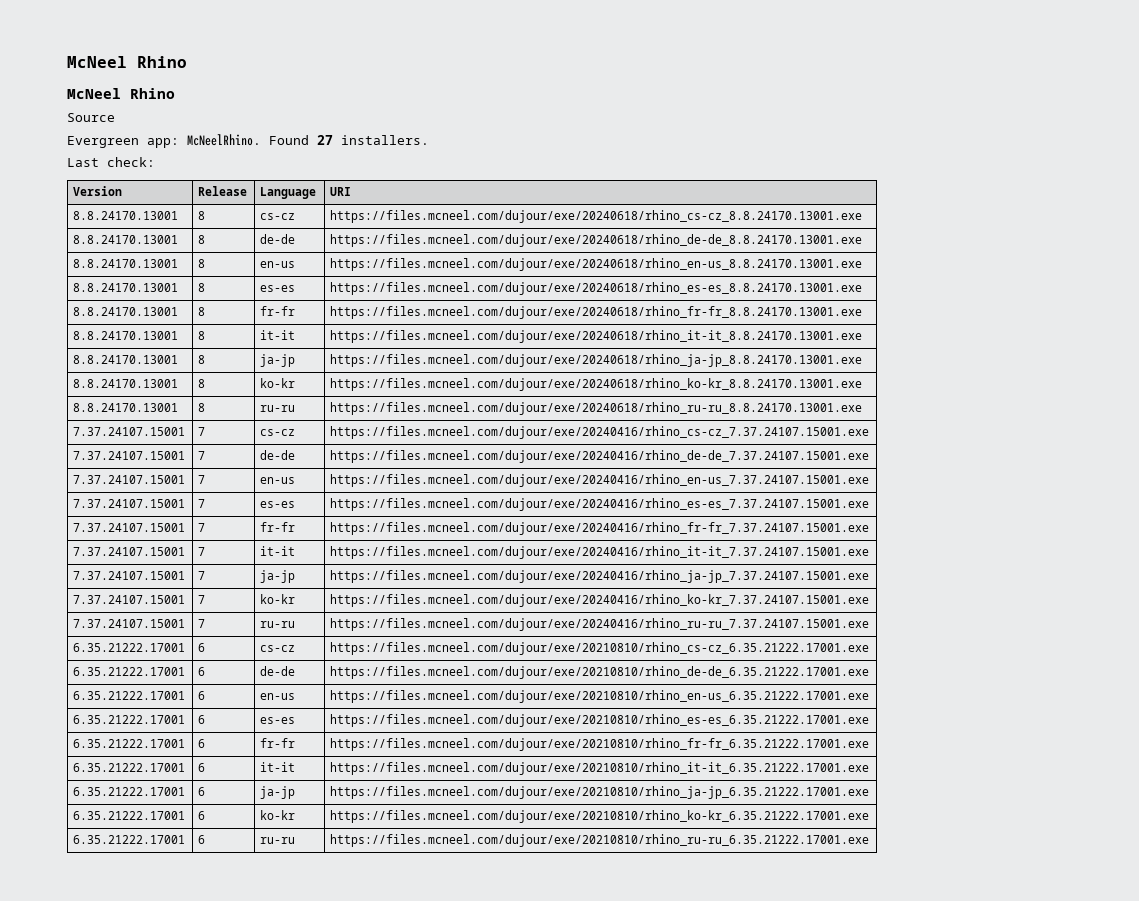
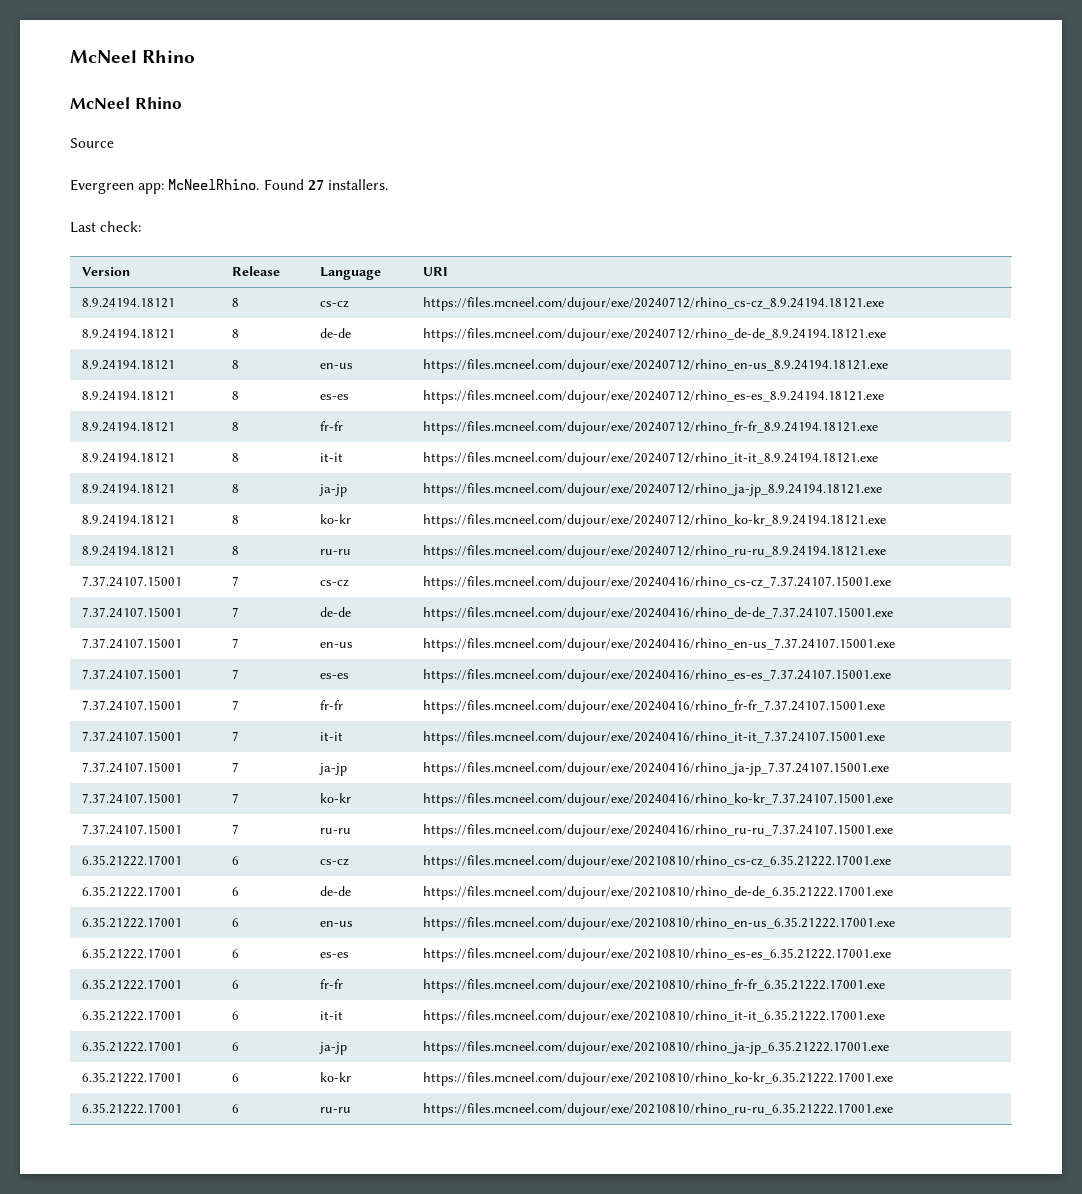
[73,211,179,220] 8.8.24170.13001 -> [81,298,175,308] 8.9.24194.18121
[330,210,863,223] [73,235,179,244] https://files.mcneel.com/dujour/exe/20240618/rhino_cs-cz_8.8.24170.13001.exe // 8.8.24170.13001 -> [422,297,884,311] [81,329,175,339] https://files.mcneel.com/dujour/exe/20240712/rhino_cs-cz_8.9.24194.18121.exe // 8.9.24194.18121
[330,234,863,247] [73,259,179,268] https://files.mcneel.com/dujour/exe/20240618/rhino_de-de_8.8.24170.13001.exe // 8.8.24170.13001 -> [422,328,886,342] [81,360,175,370] https://files.mcneel.com/dujour/exe/20240712/rhino_de-de_8.9.24194.18121.exe // 8.9.24194.18121
[330,258,863,271] [73,283,179,292] https://files.mcneel.com/dujour/exe/20240618/rhino_en-us_8.8.24170.13001.exe // 8.8.24170.13001 -> [422,359,888,373] [81,391,175,401] https://files.mcneel.com/dujour/exe/20240712/rhino_en-us_8.9.24194.18121.exe // 8.9.24194.18121
[330,282,863,295] [73,307,179,316] https://files.mcneel.com/dujour/exe/20240618/rhino_es-es_8.8.24170.13001.exe // 8.8.24170.13001 -> [422,390,884,404] [81,422,175,432] https://files.mcneel.com/dujour/exe/20240712/rhino_es-es_8.9.24194.18121.exe // 8.9.24194.18121
[330,306,863,319] [73,331,179,340] https://files.mcneel.com/dujour/exe/20240618/rhino_fr-fr_8.8.24170.13001.exe // 8.8.24170.13001 -> [422,421,878,435] [81,453,175,463] https://files.mcneel.com/dujour/exe/20240712/rhino_fr-fr_8.9.24194.18121.exe // 8.9.24194.18121
[330,330,863,343] [73,355,179,364] https://files.mcneel.com/dujour/exe/20240618/rhino_it-it_8.8.24170.13001.exe // 8.8.24170.13001 -> [422,452,878,466] [81,484,175,494] https://files.mcneel.com/dujour/exe/20240712/rhino_it-it_8.9.24194.18121.exe // 8.9.24194.18121
[330,354,863,367] [73,379,179,388] https://files.mcneel.com/dujour/exe/20240618/rhino_ja-jp_8.8.24170.13001.exe // 8.8.24170.13001 -> [422,483,882,497] [81,515,175,525] https://files.mcneel.com/dujour/exe/20240712/rhino_ja-jp_8.9.24194.18121.exe // 8.9.24194.18121
[330,378,863,391] [73,403,179,412] https://files.mcneel.com/dujour/exe/20240618/rhino_ko-kr_8.8.24170.13001.exe // 8.8.24170.13001 -> [422,514,886,528] [81,546,175,556] https://files.mcneel.com/dujour/exe/20240712/rhino_ko-kr_8.9.24194.18121.exe // 8.9.24194.18121
[330,402,863,415] https://files.mcneel.com/dujour/exe/20240618/rhino_ru-ru_8.8.24170.13001.exe -> [422,545,886,559] https://files.mcneel.com/dujour/exe/20240712/rhino_ru-ru_8.9.24194.18121.exe

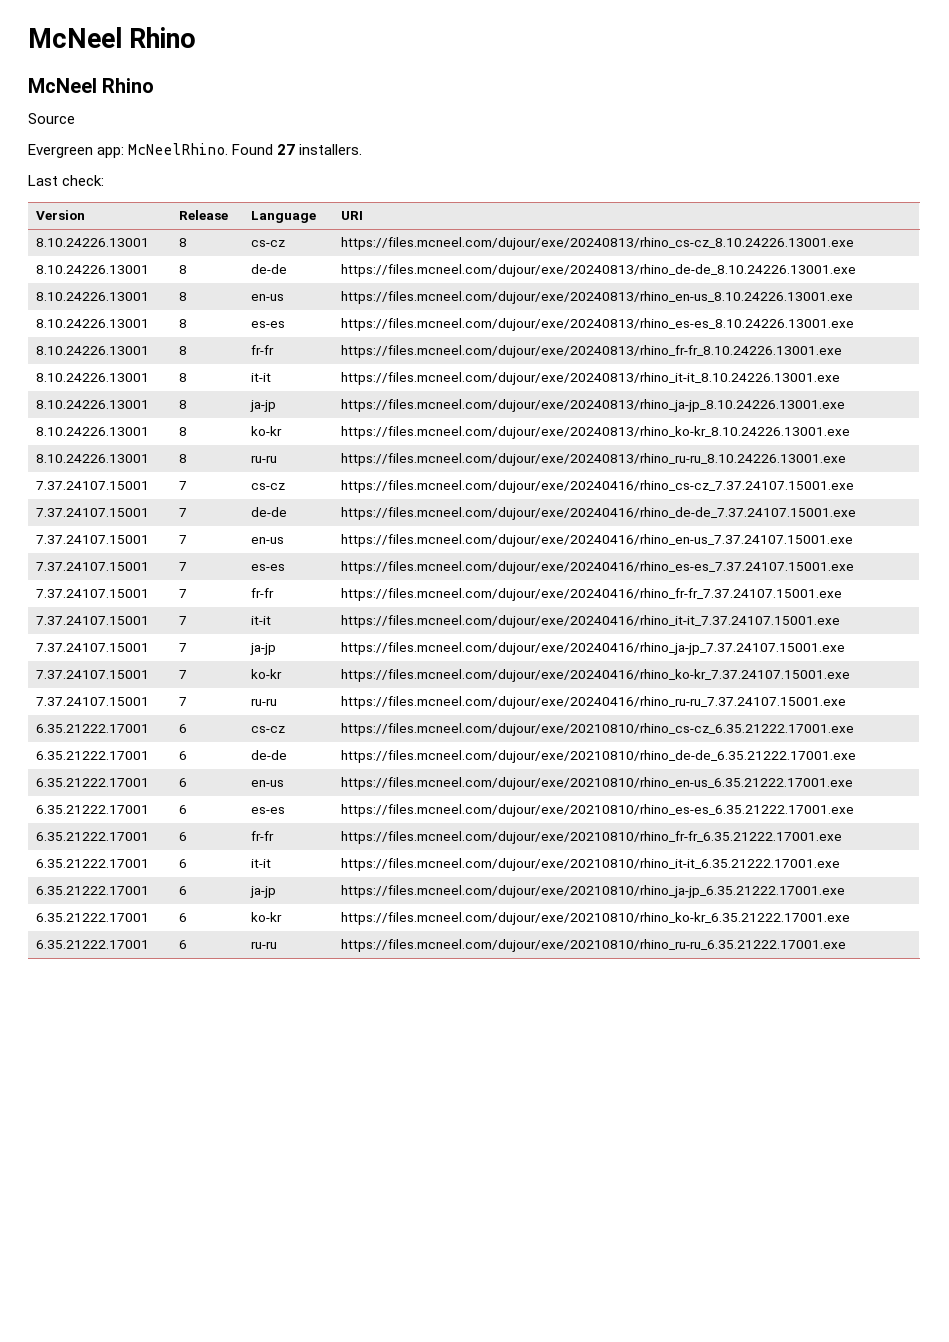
[81,298,175,308] 8.9.24194.18121 -> [35,238,149,247] 8.10.24226.13001
[422,297,884,311] [81,329,175,339] https://files.mcneel.com/dujour/exe/20240712/rhino_cs-cz_8.9.24194.18121.exe // 8.9.24194.18121 -> [340,237,854,250] [35,265,149,274] https://files.mcneel.com/dujour/exe/20240813/rhino_cs-cz_8.10.24226.13001.exe // 8.10.24226.13001
[422,328,886,342] [81,360,175,370] https://files.mcneel.com/dujour/exe/20240712/rhino_de-de_8.9.24194.18121.exe // 8.9.24194.18121 -> [340,264,856,277] [35,292,149,301] https://files.mcneel.com/dujour/exe/20240813/rhino_de-de_8.10.24226.13001.exe // 8.10.24226.13001
[422,359,888,373] [81,391,175,401] https://files.mcneel.com/dujour/exe/20240712/rhino_en-us_8.9.24194.18121.exe // 8.9.24194.18121 -> [340,291,853,304] [35,319,149,328] https://files.mcneel.com/dujour/exe/20240813/rhino_en-us_8.10.24226.13001.exe // 8.10.24226.13001
[422,390,884,404] [81,422,175,432] https://files.mcneel.com/dujour/exe/20240712/rhino_es-es_8.9.24194.18121.exe // 8.9.24194.18121 -> [340,318,854,331] [35,346,149,355] https://files.mcneel.com/dujour/exe/20240813/rhino_es-es_8.10.24226.13001.exe // 8.10.24226.13001
[422,421,878,435] [81,453,175,463] https://files.mcneel.com/dujour/exe/20240712/rhino_fr-fr_8.9.24194.18121.exe // 8.9.24194.18121 -> [340,345,842,358] [35,373,149,382] https://files.mcneel.com/dujour/exe/20240813/rhino_fr-fr_8.10.24226.13001.exe // 8.10.24226.13001
[422,452,878,466] [81,484,175,494] https://files.mcneel.com/dujour/exe/20240712/rhino_it-it_8.9.24194.18121.exe // 8.9.24194.18121 -> [340,372,840,385] [35,400,149,409] https://files.mcneel.com/dujour/exe/20240813/rhino_it-it_8.10.24226.13001.exe // 8.10.24226.13001
[422,483,882,497] [81,515,175,525] https://files.mcneel.com/dujour/exe/20240712/rhino_ja-jp_8.9.24194.18121.exe // 8.9.24194.18121 -> [340,399,845,412] [35,427,149,436] https://files.mcneel.com/dujour/exe/20240813/rhino_ja-jp_8.10.24226.13001.exe // 8.10.24226.13001
[422,514,886,528] [81,546,175,556] https://files.mcneel.com/dujour/exe/20240712/rhino_ko-kr_8.9.24194.18121.exe // 8.9.24194.18121 -> [340,426,850,439] [35,454,149,463] https://files.mcneel.com/dujour/exe/20240813/rhino_ko-kr_8.10.24226.13001.exe // 8.10.24226.13001
[422,545,886,559] https://files.mcneel.com/dujour/exe/20240712/rhino_ru-ru_8.9.24194.18121.exe -> [340,453,846,466] https://files.mcneel.com/dujour/exe/20240813/rhino_ru-ru_8.10.24226.13001.exe

